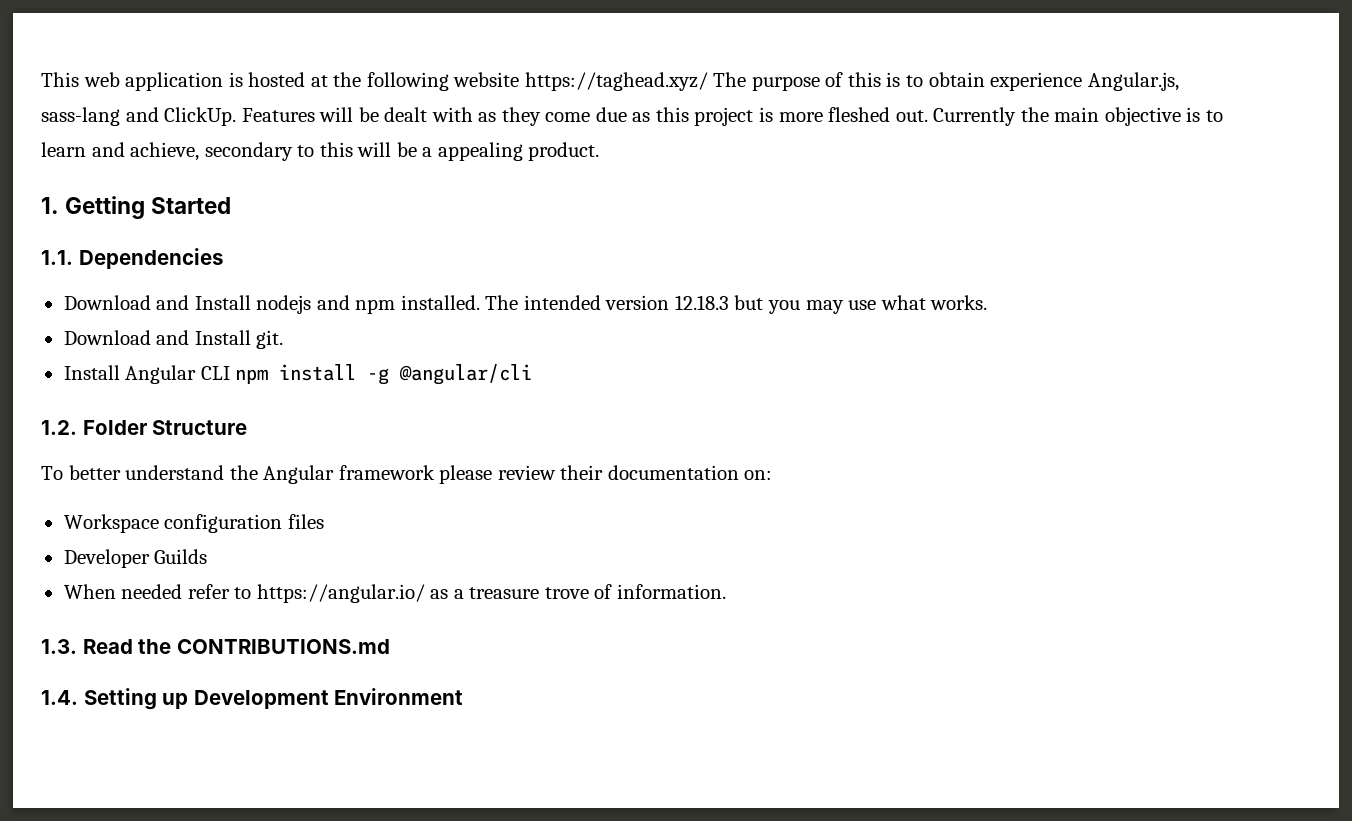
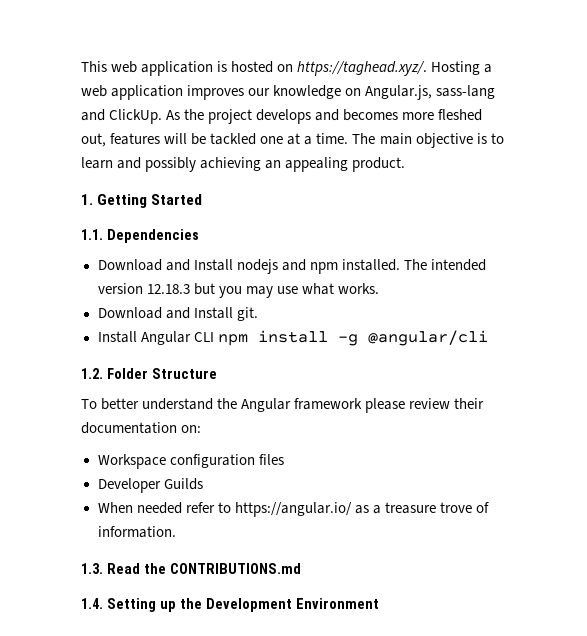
[310,72,1179,91] [41,107,1049,126] at the following website https://taghead.xyz/ The purpose of this is to obtain experience Angular.js, sass-lang and ClickUp. Features will be dealt with as they come due as this project is more fleshed out. Currently the -> [277,61,493,76] [81,85,496,100] [81,109,483,124] [81,133,376,147] on https://taghead.xyz/. Hosting a web application improves our knowledge on Angular.js, sass-lang and ClickUp. As the project develops and becomes more fleshed out, features will be tackled one at a time. The
[130,142,433,161] achieve, secondary to this will be a -> [145,157,282,172] possibly achieving an
(189, 701) none -> [179,598,202,609] the

